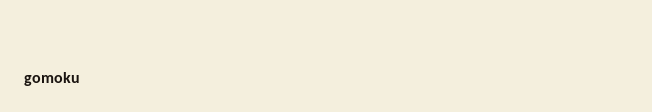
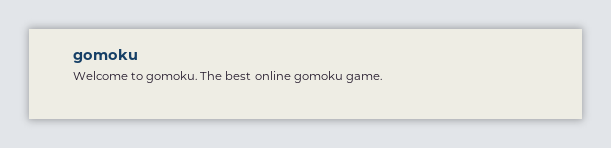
[24,72,80,86] gomoku -> [73,49,138,63] [73,71,382,83] gomoku // Welcome to gomoku. The best online gomoku game.

